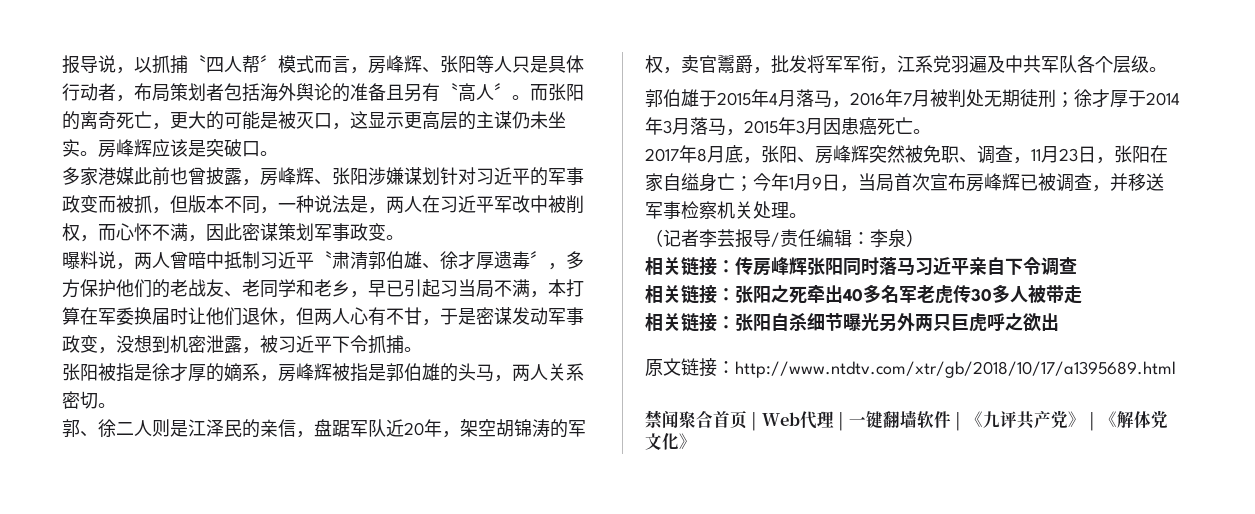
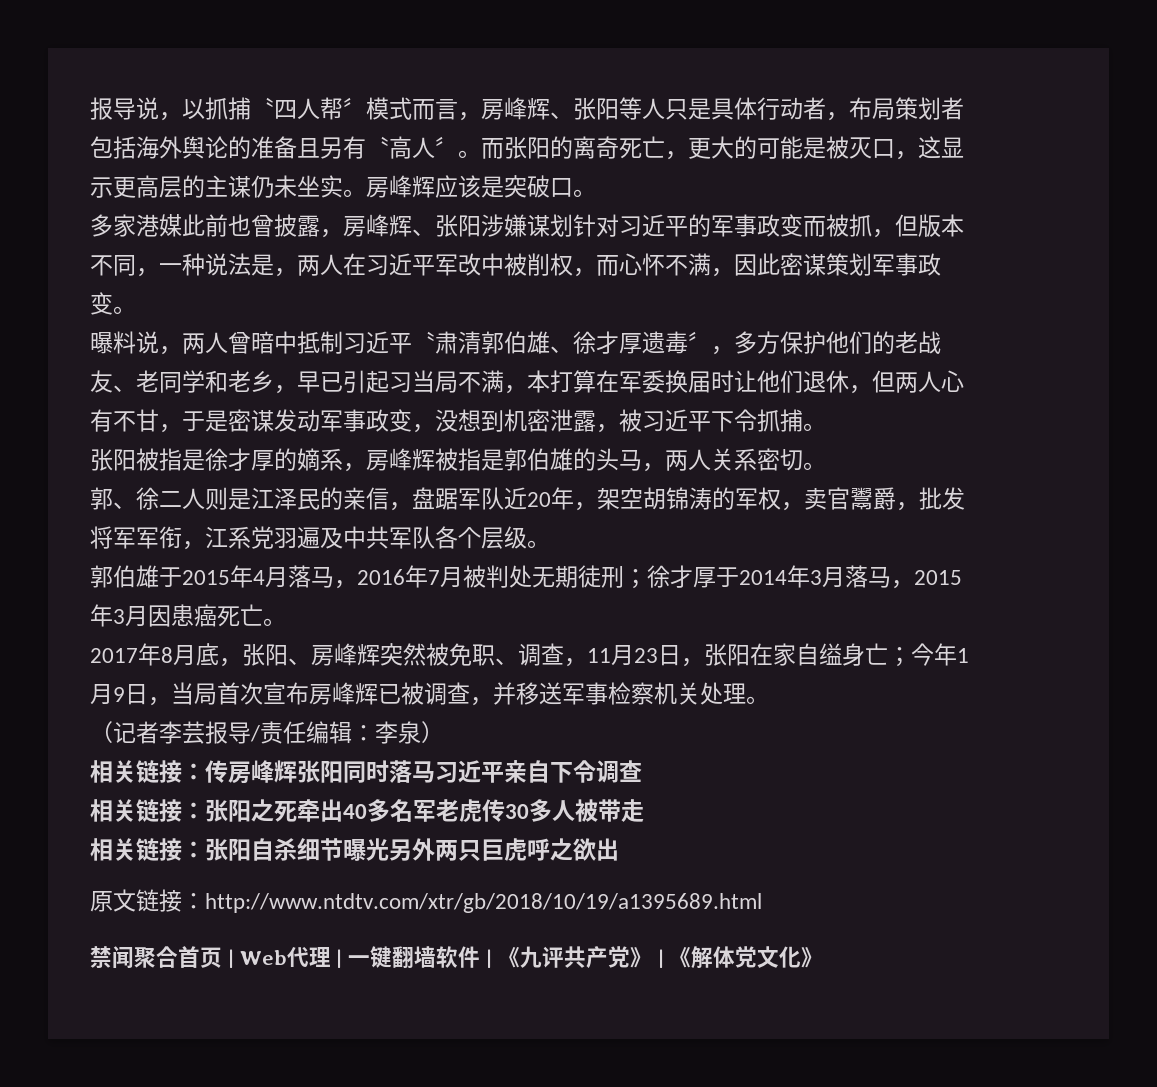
[735,361,1176,378] http://www.ntdtv.com/xtr/gb/2018/10/17/a1395689.html -> [205,893,762,913] http://www.ntdtv.com/xtr/gb/2018/10/19/a1395689.html

